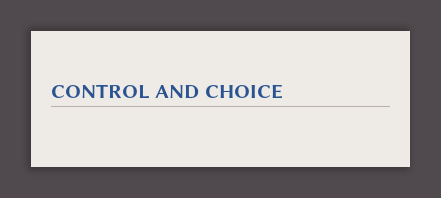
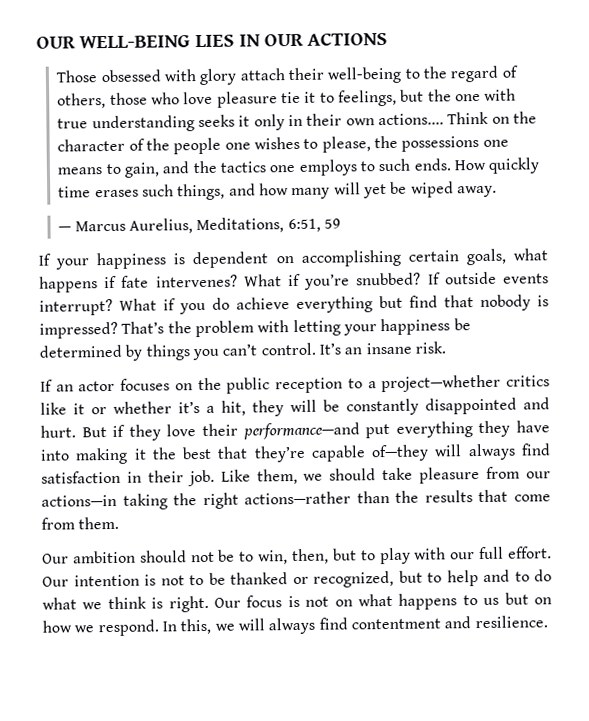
[51,84,283,99] CONTROL AND CHOICE -> [36,31,389,49] [56,65,518,86] [57,88,517,109] [57,111,537,133] [57,135,509,155] [57,157,540,178] [58,181,497,201] [58,217,342,234] [38,248,548,270] [39,271,549,293] [39,294,549,316] [39,318,471,339] [39,341,446,361] [40,374,550,394] [40,397,550,417] [40,420,550,441] [40,443,551,465] [41,466,552,487] [41,489,551,510] [41,516,120,530] [42,546,552,565] [42,569,552,588] [42,592,552,613] [42,615,548,637] OUR WELL-BEING LIES IN OUR ACTIONS // Those obsessed with glory attach their well-being to the regard of others, those who love pleasure tie it to feelings, but the one with true understanding seeks it only in their own actions.... Think on the character of the people one wishes to please, the possessions one means to gain, and the tactics one employs to such ends. How quickly time erases such things, and how many will yet be wiped away. // — Marcus Aurelius, Meditations, 6:51, 59 // If your happiness is dependent on accomplishing certain goals, what happens if fate intervenes? What if you’re snubbed? If outside events interrupt? What if you do achieve everything but find that nobody is impressed? That’s the problem with letting your happiness be determined by things you can’t control. It’s an insane risk. // If an actor focuses on the public reception to a project—whether critics like it or whether it’s a hit, they will be constantly disappointed and hurt. But if they love their performance—and put everything they have into making it the best that they’re capable of—they will always find satisfaction in their job. Like them, we should take pleasure from our actions—in taking the right actions—rather than the results that come from them. // Our ambition should not be to win, then, but to play with our full effort. Our intention is not to be thanked or recognized, but to help and to do what we think is right. Our focus is not on what happens to us but on how we respond. In this, we will always find contentment and resilience.

